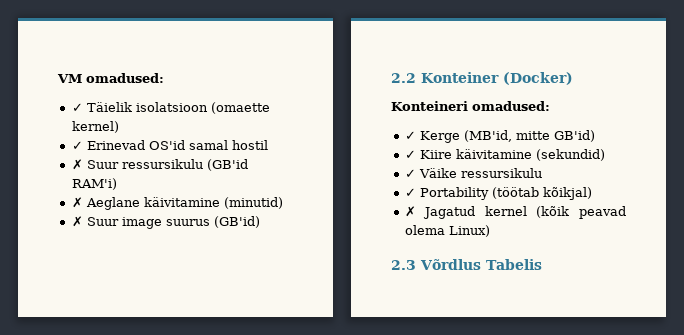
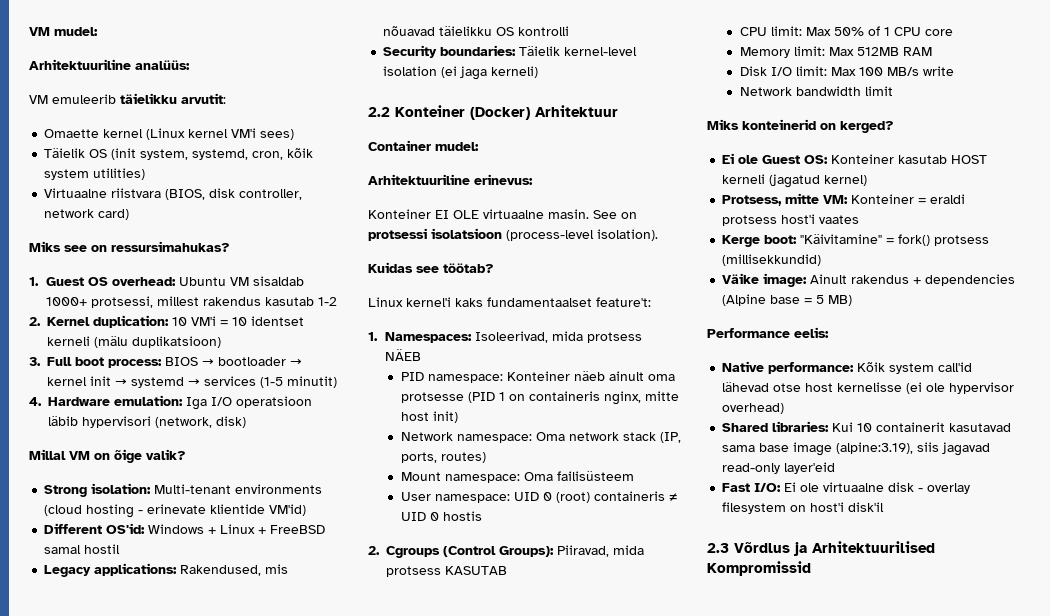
[57,73,164,83] [71,102,270,114] [71,121,119,133] [71,140,268,150] [71,159,248,171] [71,178,117,190] [71,197,283,210] [71,216,260,229] [391,72,573,85] [391,101,550,111] [404,130,595,143] [404,149,605,161] [404,168,542,178] [404,187,592,200] [404,206,626,219] [404,225,490,237] VM omadused: // ✓ Täielik isolatsioon (omaette kernel) // ✓ Erinevad OS'id samal hostil // ✗ Suur ressursikulu (GB'id RAM'i) // ✗ Aeglane käivitamine (minutid) // ✗ Suur image suurus (GB'id) // 2.2 Konteiner (Docker) // Konteineri omadused: // ✓ Kerge (MB'id, mitte GB'id) // ✓ Kiire käivitamine (sekundid) // ✓ Väike ressursikulu // ✓ Portability (töötab kõikjal) // ✗ Jagatud kernel (kõik peavad olema Linux) -> [29,27,98,36] [29,59,190,70] [29,93,226,104] [44,128,295,140] [44,148,314,160] [44,168,146,180] [44,188,303,200] [44,209,130,220] [29,241,230,252] [29,276,305,286] [46,296,338,308] [29,315,304,328] [47,336,221,348] [29,357,302,368] [47,376,337,388] [29,395,312,410] [48,416,246,428] [29,449,186,463] [44,483,323,497] [44,504,307,518] [44,523,326,534] [44,544,121,554] [44,563,289,577] [383,26,570,36] [383,45,638,58] [383,66,539,80] [368,105,618,120] [368,140,479,151] [368,174,533,185] [368,209,637,219] [368,228,658,241] [368,262,494,273] [368,297,651,307] [368,331,643,343] [385,349,422,361] [400,371,675,383] [400,391,679,405] [400,411,458,423] [400,432,681,443] [400,452,486,463] [400,471,634,483] [400,491,677,503] [400,511,482,521] [368,545,644,558] [386,566,507,577] [739,26,953,36] [739,46,932,58] [739,66,954,76] [739,86,893,96] [707,119,894,133] [722,153,988,164] [722,174,868,188] [722,193,966,206] [722,214,860,226] [722,234,990,247] [722,254,822,266] [722,273,1016,287] [722,294,853,306] [707,327,829,338] [722,361,973,374] [722,382,1015,394] [722,403,785,414] [722,421,1012,432] [722,442,991,456] [722,462,836,474] [722,482,971,494] [722,502,885,514] VM mudel: // Arhitektuuriline analüüs: // VM emuleerib täielikku arvutit: // Omaette kernel (Linux kernel VM'i sees) // Täielik OS (init system, systemd, cron, kõik system utilities) // Virtuaalne riistvara (BIOS, disk controller, network card) // Miks see on ressursimahukas? // 1. Guest OS overhead: Ubuntu VM sisaldab 1000+ protsessi, millest rakendus kasutab 1-2 // 2. Kernel duplication: 10 VM'i = 10 identset kerneli (mälu duplikatsioon) // 3. Full boot process: BIOS → bootloader → kernel init → systemd → services (1-5 minutit) // 4. Hardware emulation: Iga I/O operatsioon läbib hypervisori (network, disk) // Millal VM on õige valik? // Strong isolation: Multi-tenant environments (cloud hosting - erinevate klientide VM'id) // Different OS'id: Windows + Linux + FreeBSD samal hostil // Legacy applications: Rakendused, mis nõuavad täielikku OS kontrolli // Security boundaries: Täielik kernel-level isolation (ei jaga kerneli) // 2.2 Konteiner (Docker) Arhitektuur // Container mudel: // Arhitektuuriline erinevus: // Konteiner EI OLE virtuaalne masin. See on protsessi isolatsioon (process-level isolation). // Kuidas see töötab? // Linux kernel'i kaks fundamentaalset feature't: // 1. Namespaces: Isoleerivad, mida protsess NÄEB // PID namespace: Konteiner näeb ainult oma protsesse (PID 1 on containeris nginx, mitte host init) // Network namespace: Oma network stack (IP, ports, routes) // Mount namespace: Oma failisüsteem // User namespace: UID 0 (root) containeris ≠ UID 0 hostis // 2. Cgroups (Control Groups): Piiravad, mida protsess KASUTAB // CPU limit: Max 50% of 1 CPU core // Memory limit: Max 512MB RAM // Disk I/O limit: Max 100 MB/s write // Network bandwidth limit // Miks konteinerid on kerged? // Ei ole Guest OS: Konteiner kasutab HOST kerneli (jagatud kernel) // Protsess, mitte VM: Konteiner = eraldi protsess host'i vaates // Kerge boot: "Käivitamine" = fork() protsess (millisekkundid) // Väike image: Ainult rakendus + dependencies (Alpine base = 5 MB) // Performance eelis: // Native performance: Kõik system call'id lähevad otse host kernelisse (ei ole hypervisor overhead) // Shared libraries: Kui 10 containerit kasutavad sama base image (alpine:3.19), siis jagavad read-only layer'eid // Fast I/O: Ei ole virtuaalne disk - overlay filesystem on host'i disk'il
[485,259,542,270] Tabelis -> [793,541,935,556] [707,561,811,576] ja Arhitektuurilised Kompromissid

